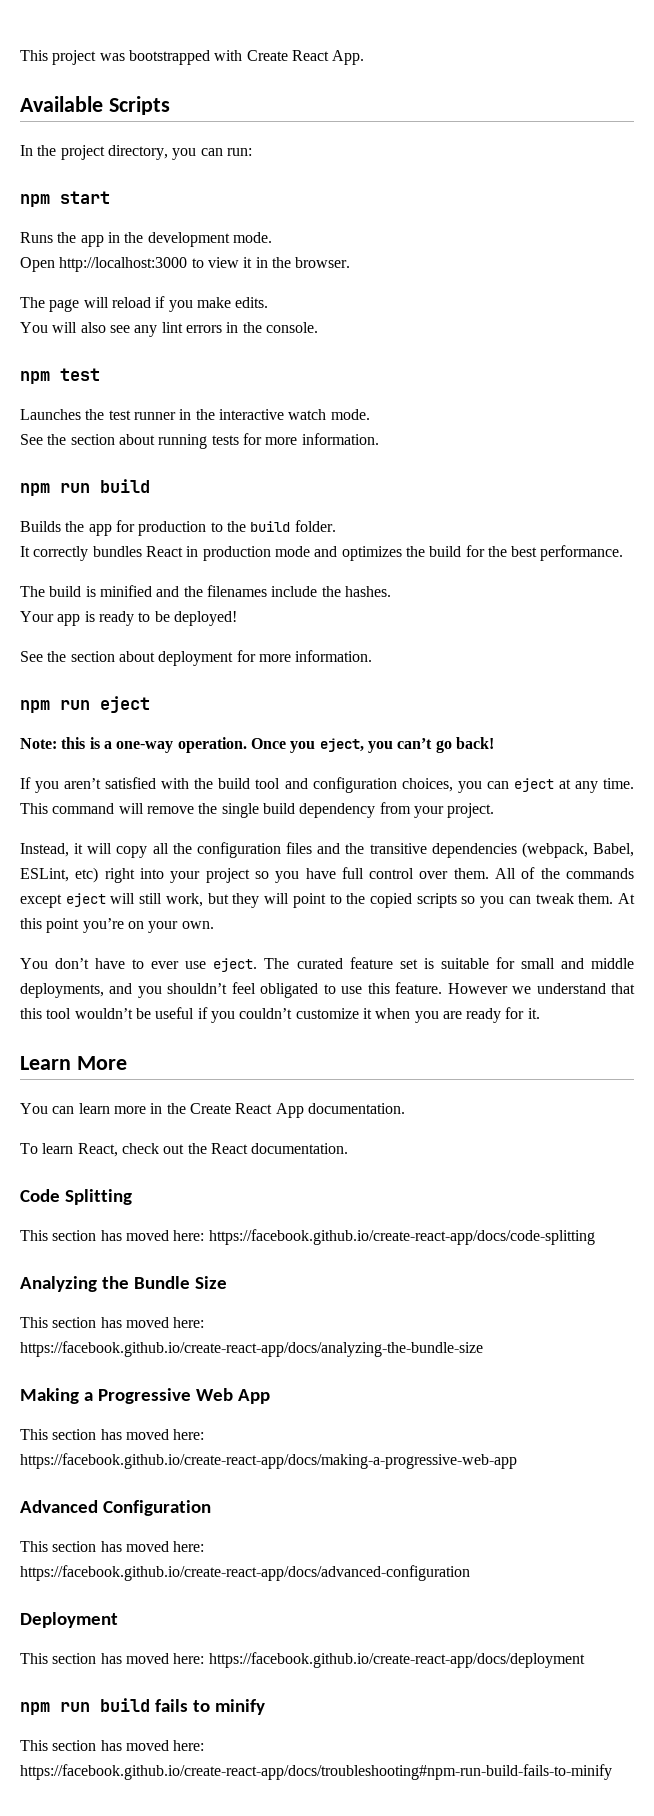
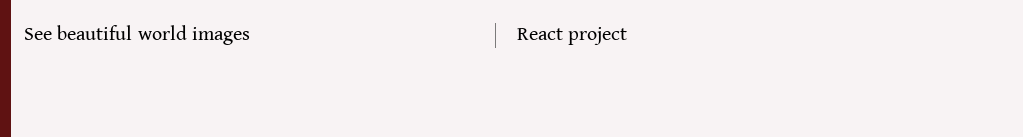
[20,50,365,65] [20,96,170,115] [20,145,252,160] [20,191,110,207] [20,232,272,247] [20,257,351,272] [20,296,269,312] [20,322,318,337] [20,368,100,384] [20,409,370,420] [20,433,379,449] [20,479,150,496] [20,520,336,536] [20,545,624,561] [20,585,391,597] [20,611,237,626] [20,650,373,666] [20,696,150,713] [20,737,494,753] [20,777,634,793] [20,802,495,818] [20,842,634,858] [20,867,634,883] [20,893,635,908] [20,918,214,933] [20,957,634,972] [20,982,635,998] [20,1007,540,1023] [20,1056,127,1070] [20,1103,405,1118] [20,1143,349,1157] [20,1189,132,1205] [20,1229,595,1245] [20,1276,227,1292] [20,1317,205,1328] [20,1341,483,1357] [20,1388,270,1404] [20,1429,205,1440] [20,1453,517,1469] [20,1500,211,1516] [20,1541,205,1552] [20,1565,470,1581] [20,1612,118,1628] [20,1652,585,1668] [20,1698,265,1715] [20,1740,205,1751] [20,1764,612,1780] This project was bootstrapped with Create React App. // Available Scripts // In the project directory, you can run: // npm start // Runs the app in the development mode. // Open http://localhost:3000 to view it in the browser. // The page will reload if you make edits. // You will also see any lint errors in the console. // npm test // Launches the test runner in the interactive watch mode. // See the section about running tests for more information. // npm run build // Builds the app for production to the build folder. // It correctly bundles React in production mode and optimizes the build for the best performance. // The build is minified and the filenames include the hashes. // Your app is ready to be deployed! // See the section about deployment for more information. // npm run eject // Note: this is a one-way operation. Once you eject, you can’t go back! // If you aren’t satisfied with the build tool and configuration choices, you can eject at any time. This command will remove the single build dependency from your project. // Instead, it will copy all the configuration files and the transitive dependencies (webpack, Babel, ESLint, etc) right into your project so you have full control over them. All of the commands except eject will still work, but they will point to the copied scripts so you can tweak them. At this point you’re on your own. // You don’t have to ever use eject. The curated feature set is suitable for small and middle deployments, and you shouldn’t feel obligated to use this feature. However we understand that this tool wouldn’t be useful if you couldn’t customize it when you are ready for it. // Learn More // You can learn more in the Create React App documentation. // To learn React, check out the React documentation. // Code Splitting // This section has moved here: https://facebook.github.io/create-react-app/docs/code-splitting // Analyzing the Bundle Size // This section has moved here: https://facebook.github.io/create-react-app/docs/analyzing-the-bundle-size // Making a Progressive Web App // This section has moved here: https://facebook.github.io/create-react-app/docs/making-a-progressive-web-app // Advanced Configuration // This section has moved here: https://facebook.github.io/create-react-app/docs/advanced-configuration // Deployment // This section has moved here: https://facebook.github.io/create-react-app/docs/deployment // npm run build fails to minify // This section has moved here: https://facebook.github.io/create-react-app/docs/troubleshooting#npm-run-build-fails-to-minify -> [24,25,250,45] [517,27,628,45] See beautiful world images // React project

